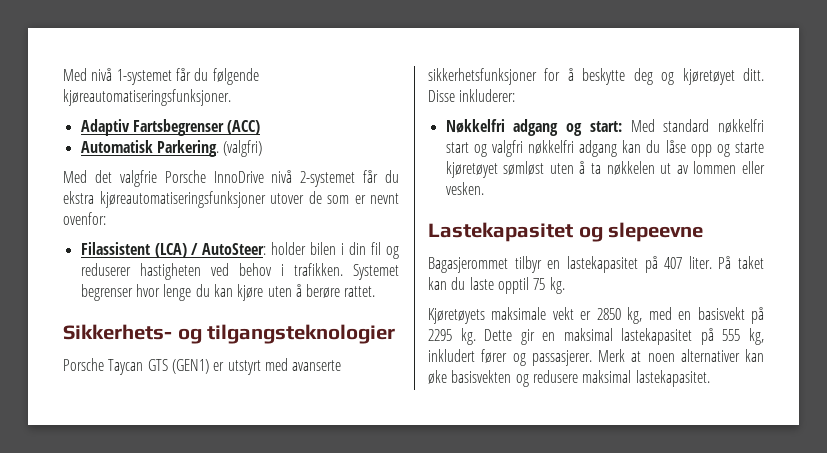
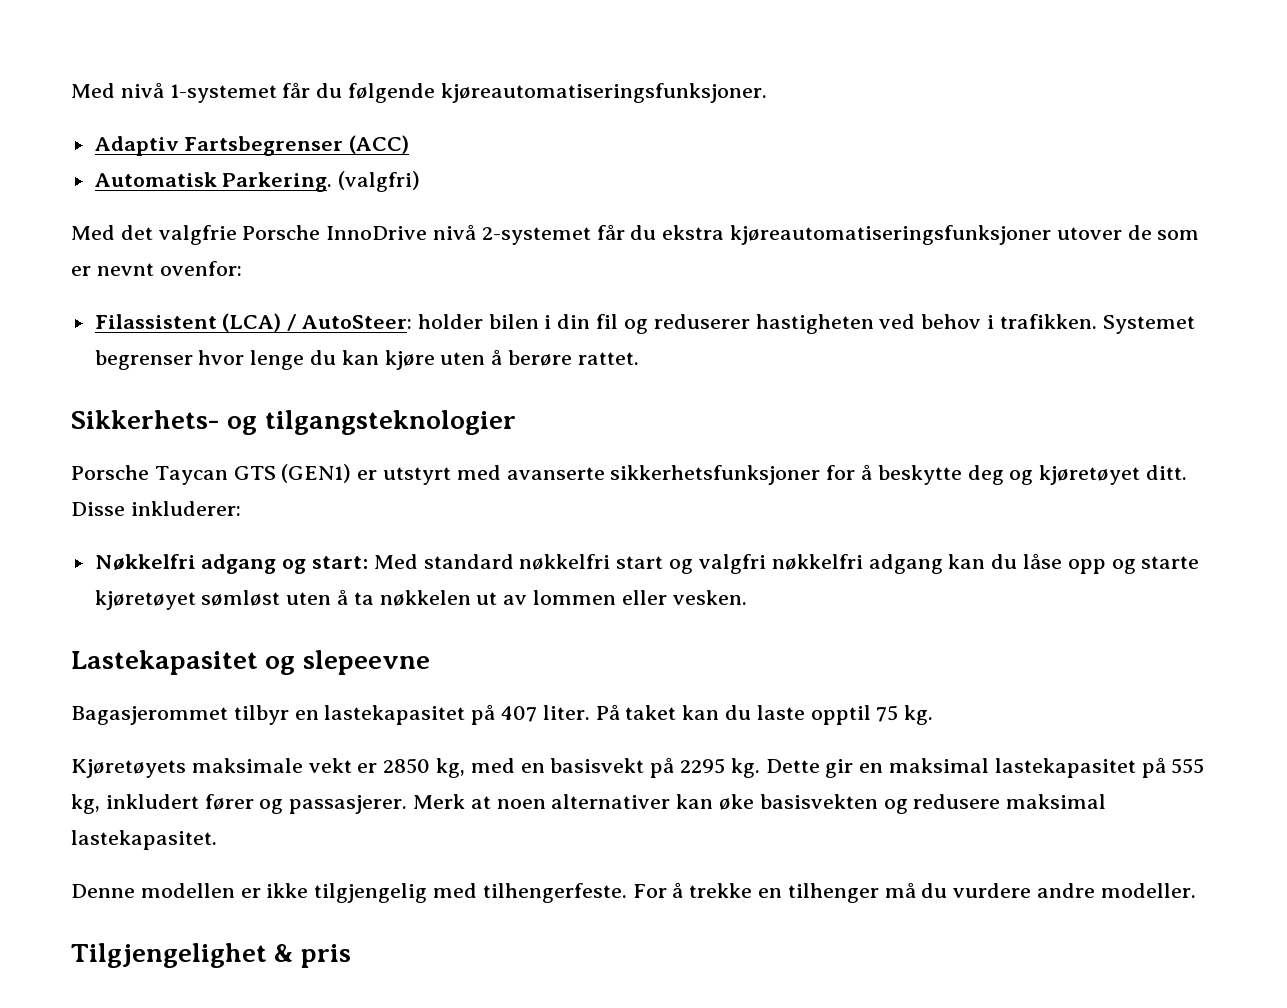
(710, 378) none -> [71,882,1196,903] [71,943,351,968] // Denne modellen er ikke tilgjengelig med tilhengerfeste. For å trekke en tilhenger må du vurdere andre modeller. // Tilgjengelighet & pris

